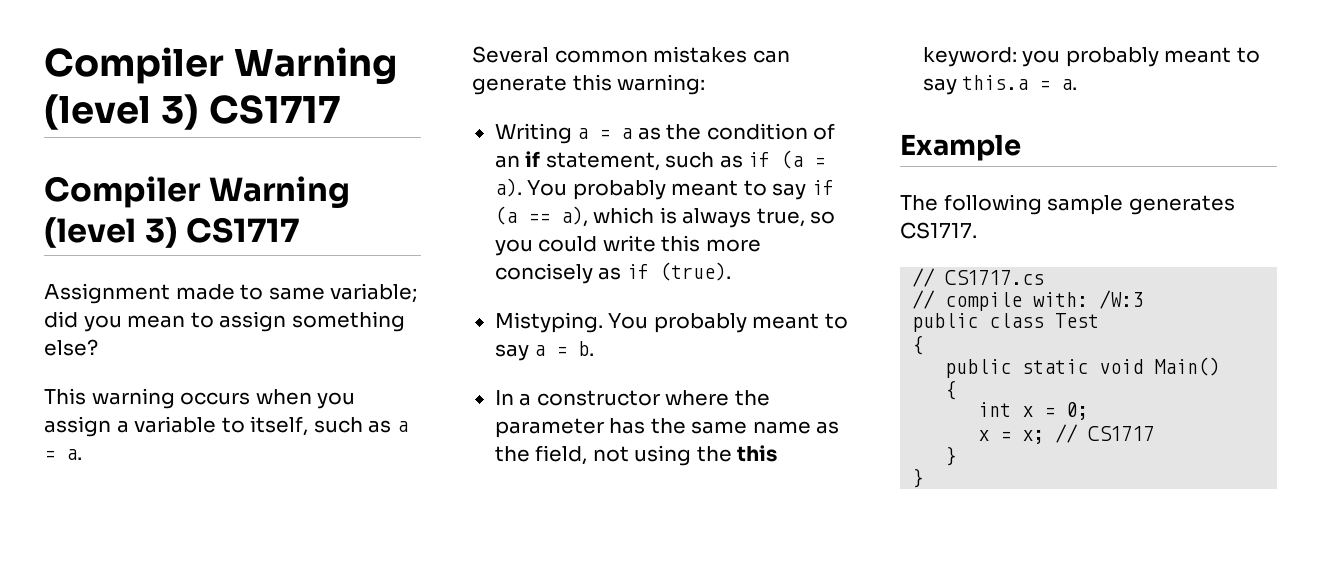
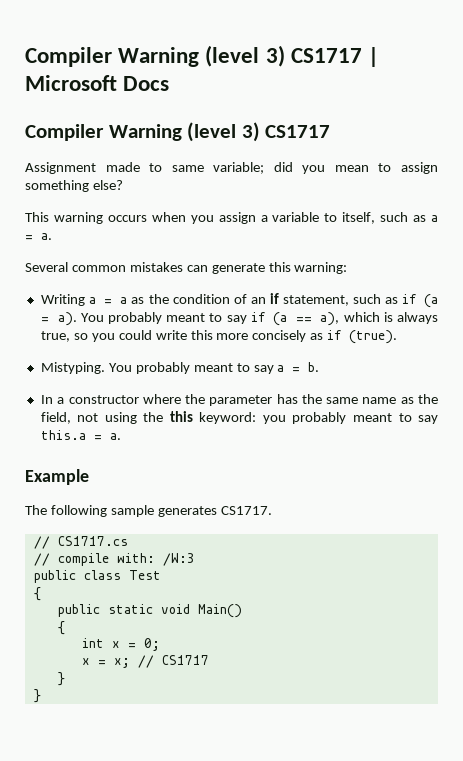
[44,47,397,85] [44,94,340,130] Compiler Warning (level 3) CS1717 -> [25,45,380,67] [25,75,170,91] Compiler Warning (level 3) CS1717 | Microsoft Docs

